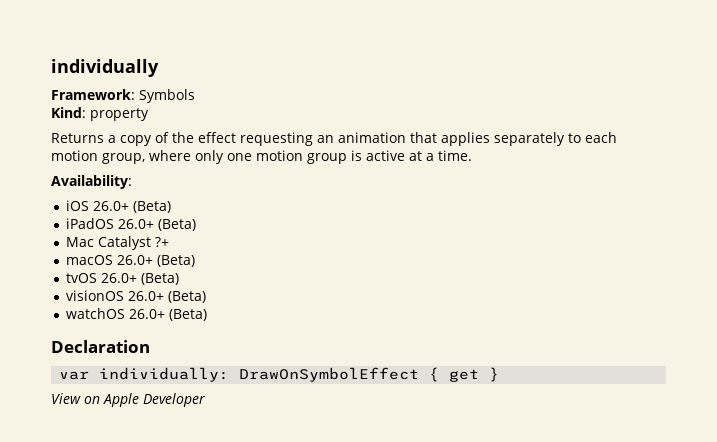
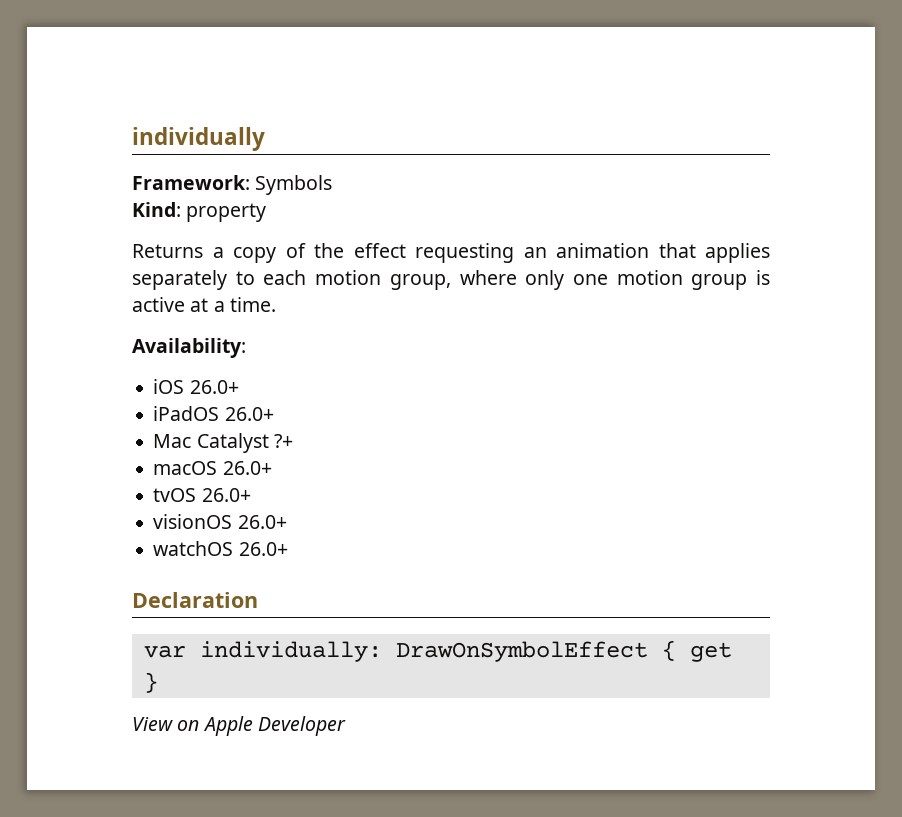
[133,201,172,213] (Beta) -> (239, 387) none
[158,219,197,231] (Beta) -> (274, 414) none
[157,255,196,267] (Beta) -> (272, 468) none
[141,273,180,285] (Beta) -> (251, 495) none
[168,291,207,303] (Beta) -> (287, 522) none
[169,309,208,321] (Beta) -> (288, 549) none

